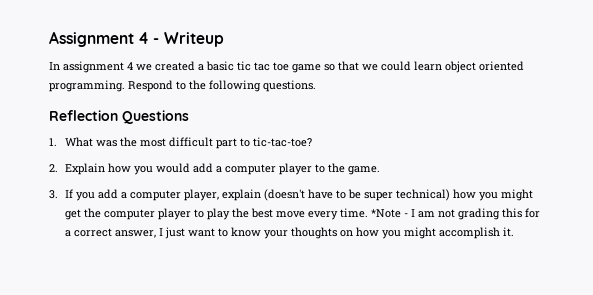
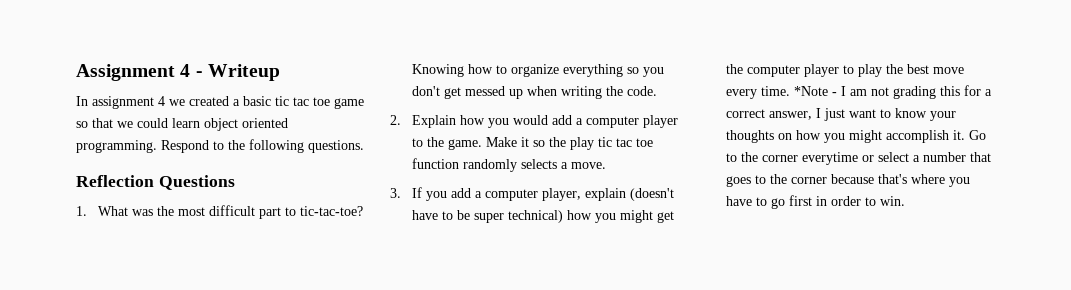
(313, 142) none -> [412,64,665,77] [412,86,658,99] Knowing how to organize everything so you don't get messed up when writing the code.
(381, 170) none -> [486,137,654,150] [412,158,607,172] Make it so the play tic tac toe function randomly selects a move.
(515, 232) none -> [969,130,987,140] [726,152,992,165] [726,174,971,187] [726,195,906,209] Go to the corner everytime or select a number that goes to the corner because that's where you have to go first in order to win.

